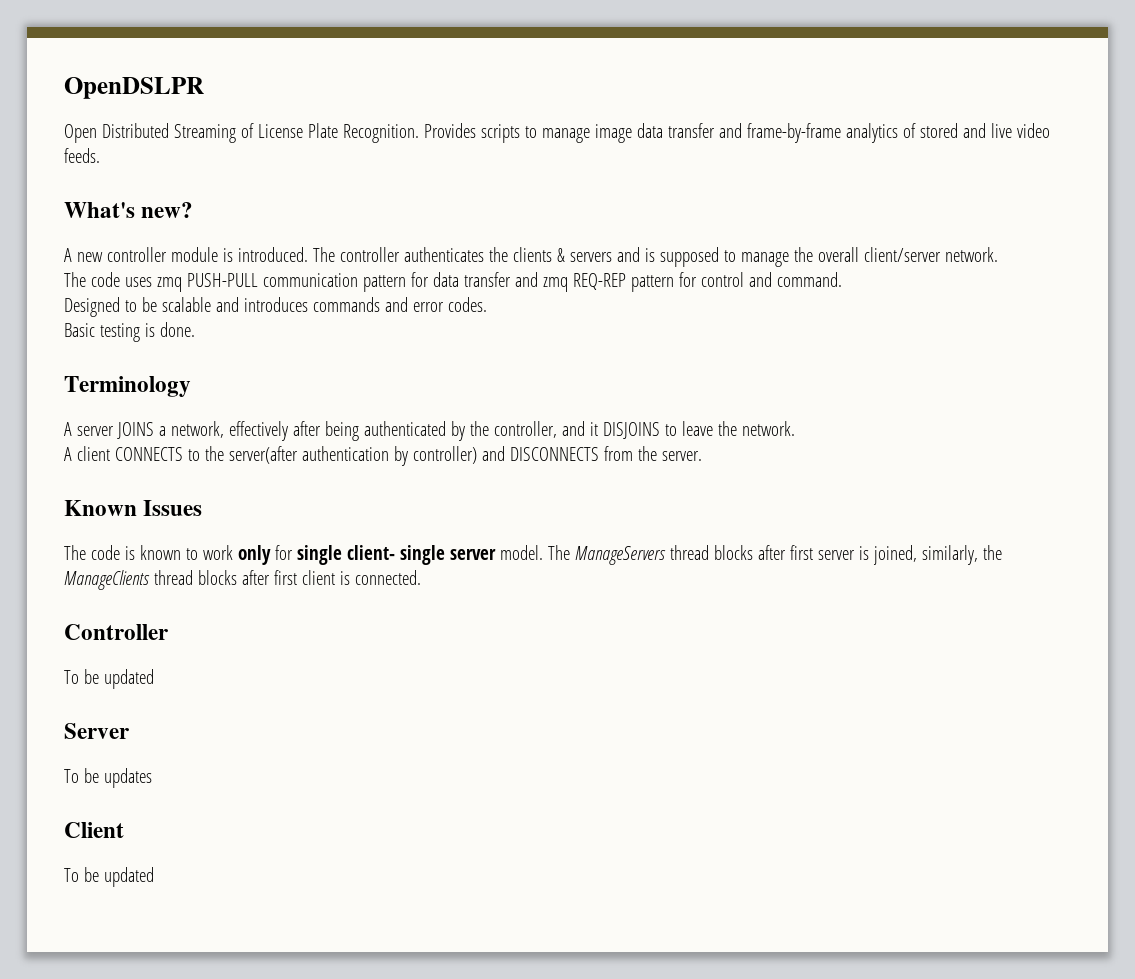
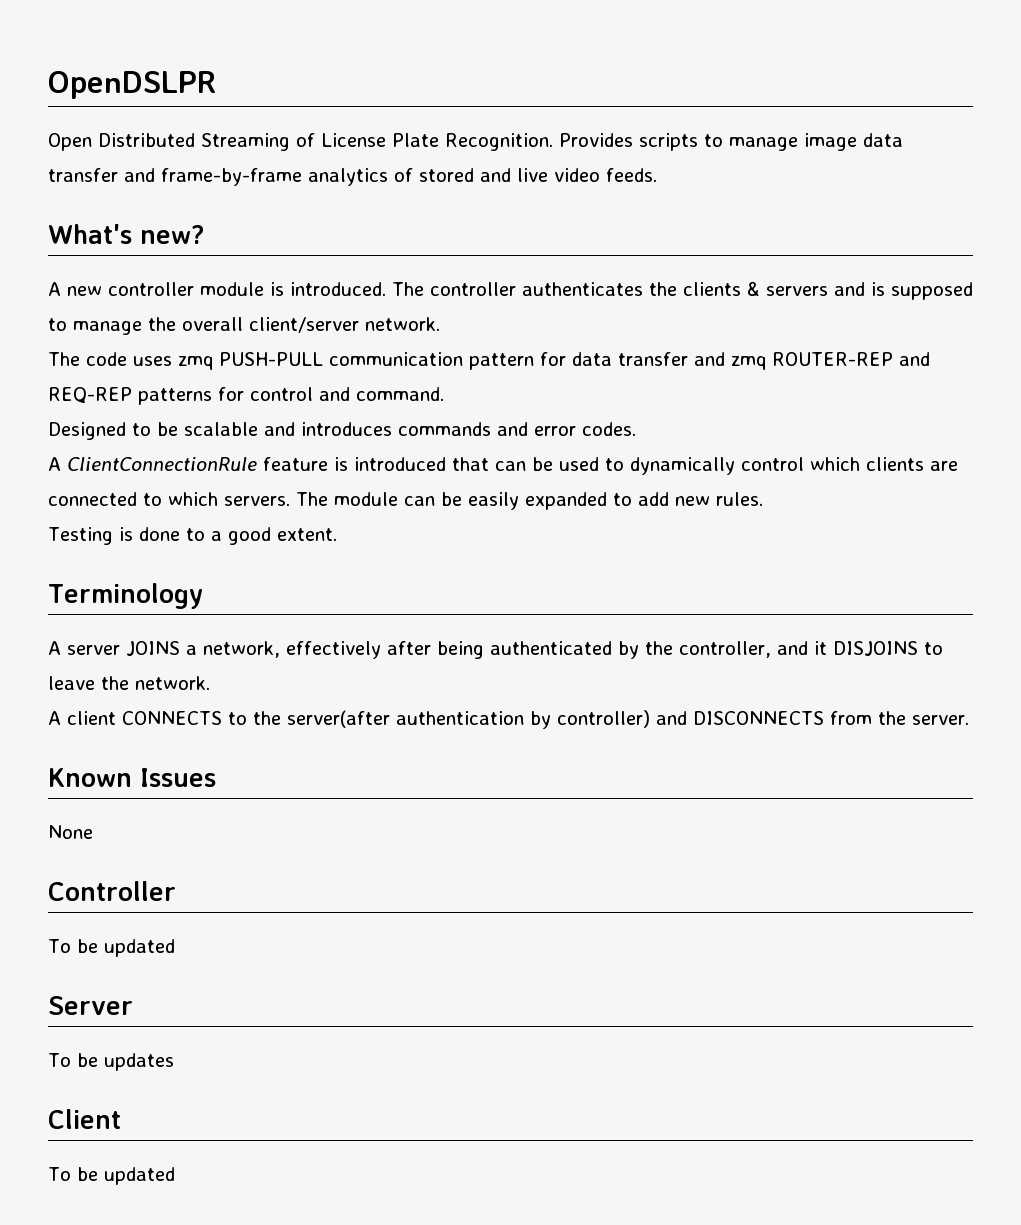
[572,273,674,292] REQ-REP pattern -> [772,352,930,366] [48,387,212,405] ROUTER-REP and REQ-REP patterns
[64,322,195,342] Basic testing is done. -> [48,457,958,475] [48,492,763,510] [48,527,337,545] A ClientConnectionRule feature is introduced that can be used to dynamically control which clients are connected to which servers. The module can be easily expanded to add new rules. // Testing is done to a good extent.
[64,545,1002,565] [64,570,421,590] // The code is known to work only for single client- single server model. The ManageServers thread blocks after first server is joined, similarly, the ManageClients thread blocks after first client is connected. -> [48,825,93,839] // None

